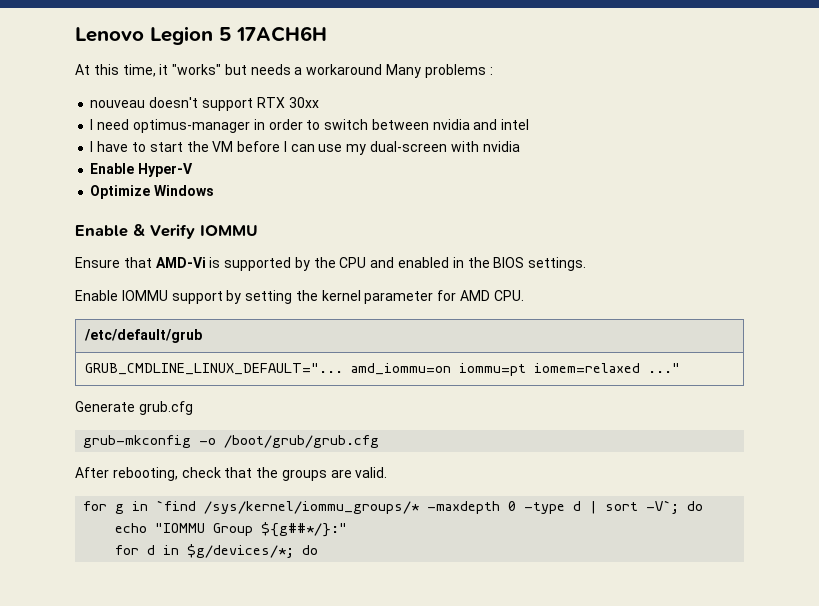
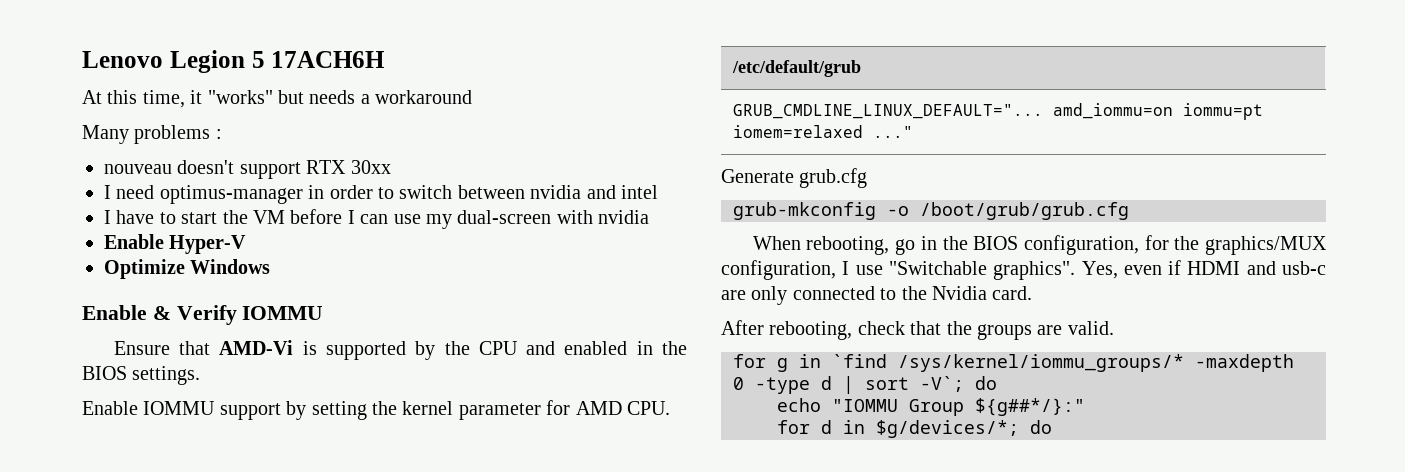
(383, 69) none -> (473, 97) //
(380, 441) none -> [752,235,1327,255] [721,260,1326,280] [721,286,1033,305] // When rebooting, go in the BIOS configuration, for the graphics/MUX configuration, I use "Switchable graphics". Yes, even if HDMI and usb-c are only connected to the Nvidia card.

